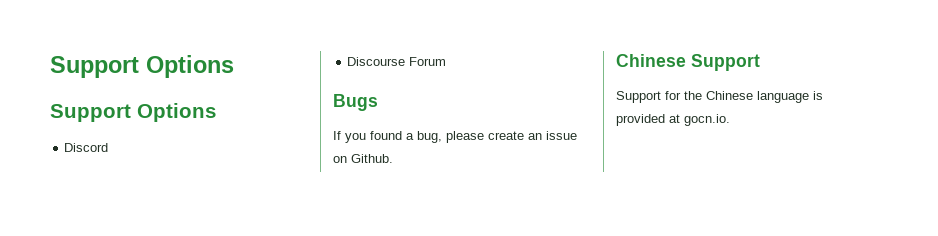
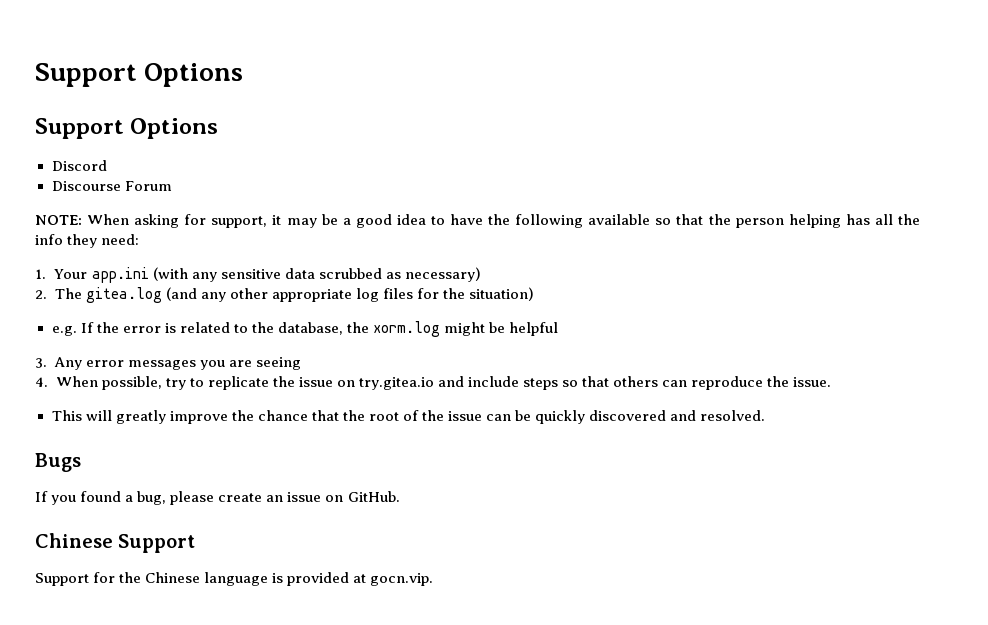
(447, 61) none -> [35,214,920,228] [35,234,140,248] [35,267,481,283] [35,287,534,303] [51,321,559,337] [35,357,301,370] [35,376,832,390] [51,410,766,424] // NOTE: When asking for support, it may be a good idea to have the following available so that the person helping has all the info they need: // 1. Your app.ini (with any sensitive data scrubbed as necessary) // 2. The gitea.log (and any other appropriate log files for the situation) // e.g. If the error is related to the database, the xorm.log might be helpful // 3. Any error messages you are seeing // 4. When possible, try to replicate the issue on try.gitea.io and include steps so that others can reproduce the issue. // This will greatly improve the chance that the root of the issue can be quickly discovered and resolved.
[351,154,393,163] Github. -> [347,491,400,502] GitHub.
[684,114,730,126] gocn.io. -> [370,573,434,586] gocn.vip.

